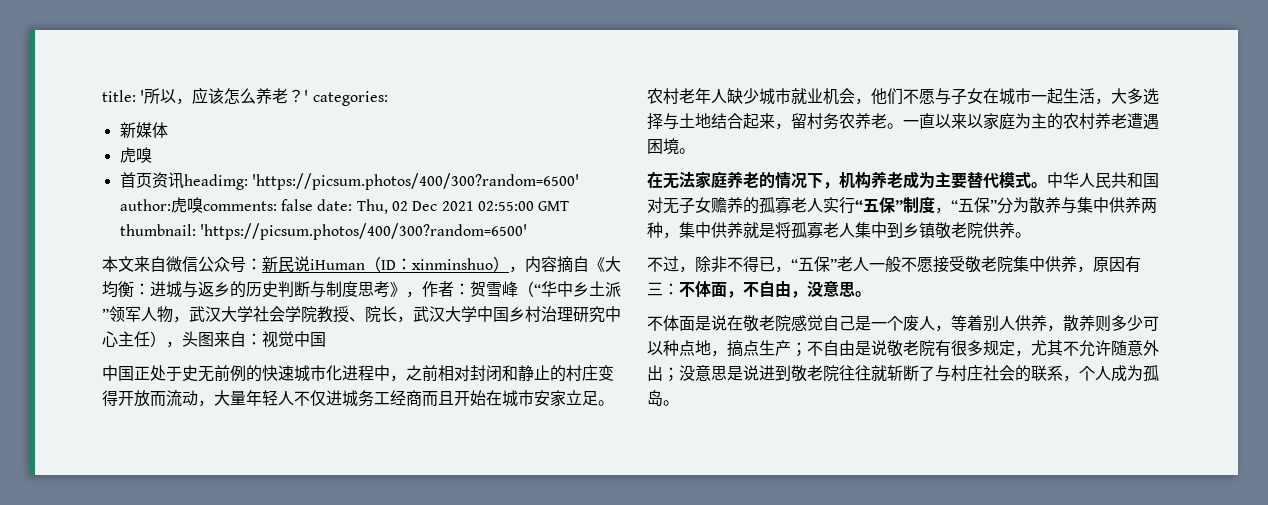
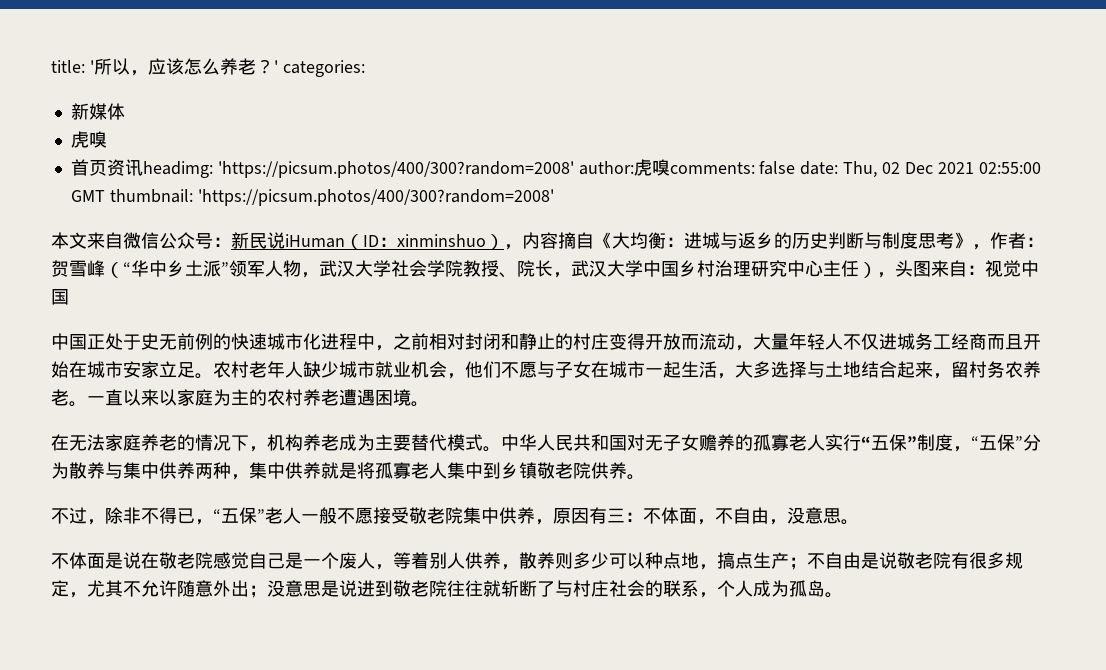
[251,173,579,190] 'https://picsum.photos/400/300?random=6500' -> [217,161,574,178] 'https://picsum.photos/400/300?random=2008'
[199,223,527,240] 'https://picsum.photos/400/300?random=6500' -> [197,189,554,206] 'https://picsum.photos/400/300?random=2008'

